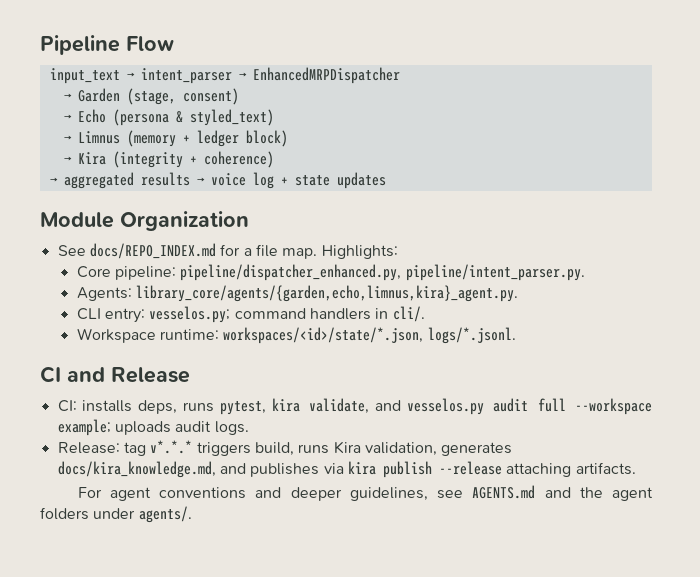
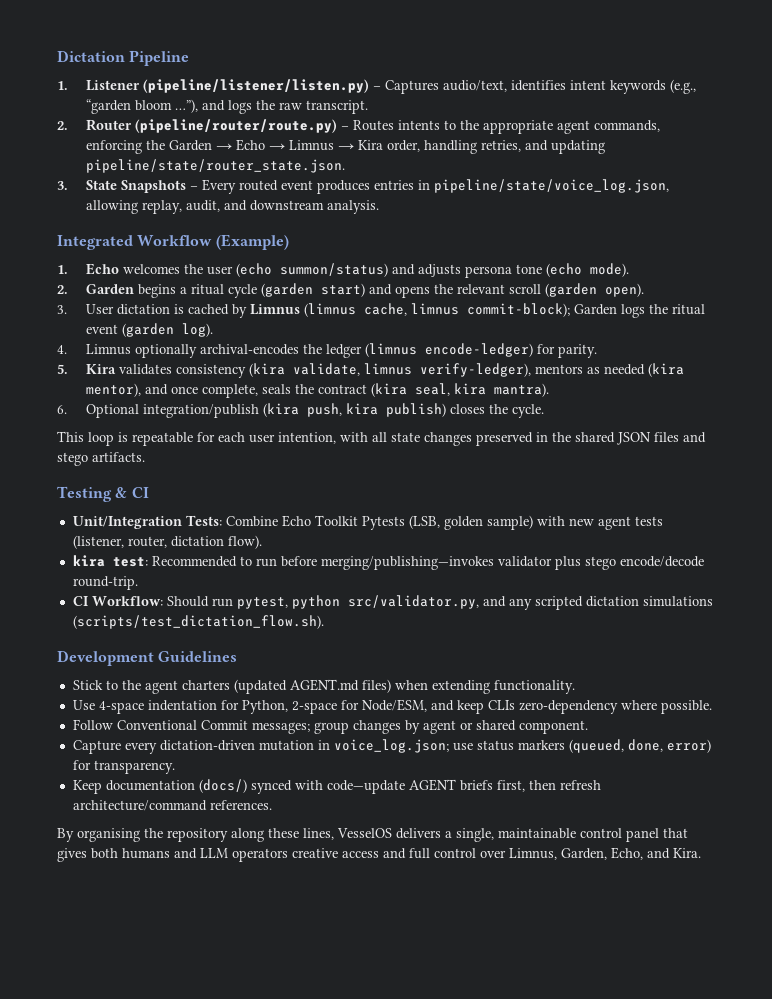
(40, 45) none -> [57,50,125,62] Dictation
[126,36,174,51] [49,67,400,84] [63,88,239,105] [63,109,274,126] [63,130,288,147] [63,151,274,168] [49,172,386,189] [40,211,249,231] [57,243,398,259] [76,264,585,281] [76,285,518,302] [76,306,425,323] [76,327,516,344] [40,366,190,383] [57,398,652,415] [57,419,249,436] [57,440,513,456] [57,461,636,478] [77,485,653,501] [40,506,192,523] Flow // input_text → intent_parser → EnhancedMRPDispatcher // → Garden (stage, consent) // → Echo (persona & styled_text) // → Limnus (memory + ledger block) // → Kira (integrity + coherence) // → aggregated results → voice log + state updates // Module Organization // See docs/REPO_INDEX.md for a file map. Highlights: // Core pipeline: pipeline/dispatcher_enhanced.py, pipeline/intent_parser.py. // Agents: library_core/agents/{garden,echo,limnus,kira}_agent.py. // CLI entry: vesselos.py; command handlers in cli/. // Workspace runtime: workspaces/<id>/state/*.json, logs/*.jsonl. // CI and Release // CI: installs deps, runs pytest, kira validate, and vesselos.py audit full --workspace example; uploads audit logs. // Release: tag v*.*.* triggers build, runs Kira validation, generates docs/kira_knowledge.md, and publishes via kira publish --release attaching artifacts. // For agent conventions and deeper guidelines, see AGENTS.md and the agent folders under agents/. -> [57,79,696,94] [85,99,368,114] [57,119,660,134] [85,139,605,154] [85,159,345,173] [57,179,669,194] [85,200,379,214] [57,234,289,250] [57,263,629,278] [57,283,644,298] [57,303,705,318] [85,323,213,337] [57,343,597,358] [57,363,684,378] [85,383,549,398] [57,403,544,418] [57,431,706,446] [57,452,145,466] [57,486,149,502] [72,515,663,530] [72,535,262,549] [72,555,704,570] [72,576,138,590] [72,595,713,610] [72,615,324,629] [57,650,238,666] [72,679,575,694] [72,699,712,714] [72,719,588,734] [72,739,711,754] [72,760,175,774] [72,779,601,794] [72,800,272,811] [57,828,688,842] [57,847,701,862] // 1. Listener (pipeline/listener/listen.py) – Captures audio/text, identifies intent keywords (e.g., “garden bloom …”), and logs the raw transcript. // 2. Router (pipeline/router/route.py) – Routes intents to the appropriate agent commands, enforcing the Garden → Echo → Limnus → Kira order, handling retries, and updating pipeline/state/router_state.json. // 3. State Snapshots – Every routed event produces entries in pipeline/state/voice_log.json, allowing replay, audit, and downstream analysis. // Integrated Workflow (Example) // 1. Echo welcomes the user (echo summon/status) and adjusts persona tone (echo mode). // 2. Garden begins a ritual cycle (garden start) and opens the relevant scroll (garden open). // 3. User dictation is cached by Limnus (limnus cache, limnus commit-block); Garden logs the ritual event (garden log). // 4. Limnus optionally archival-encodes the ledger (limnus encode-ledger) for parity. // 5. Kira validates consistency (kira validate, limnus verify-ledger), mentors as needed (kira mentor), and once complete, seals the contract (kira seal, kira mantra). // 6. Optional integration/publish (kira push, kira publish) closes the cycle. // This loop is repeatable for each user intention, with all state changes preserved in the shared JSON files and stego artifacts. // Testing & CI // Unit/Integration Tests: Combine Echo Toolkit Pytests (LSB, golden sample) with new agent tests (listener, router, dictation flow). // kira test: Recommended to run before merging/publishing—invokes validator plus stego encode/decode round-trip. // CI Workflow: Should run pytest, python src/validator.py, and any scripted dictation simulations (scripts/test_dictation_flow.sh). // Development Guidelines // Stick to the agent charters (updated AGENT.md files) when extending functionality. // Use 4-space indentation for Python, 2-space for Node/ESM, and keep CLIs zero-dependency where possible. // Follow Conventional Commit messages; group changes by agent or shared component. // Capture every dictation-driven mutation in voice_log.json; use status markers (queued, done, error) for transparency. // Keep documentation (docs/) synced with code—update AGENT briefs first, then refresh architecture/command references. // By organising the repository along these lines, VesselOS delivers a single, maintainable control panel that gives both humans and LLM operators creative access and full control over Limnus, Garden, Echo, and Kira.

